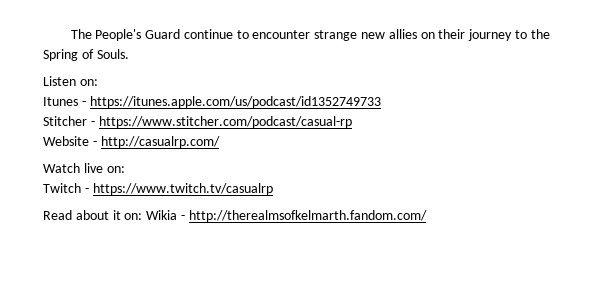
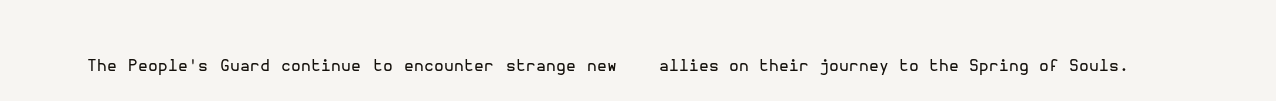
[43,76,98,86] [43,96,381,108] [43,116,352,128] [43,136,220,148] [43,163,125,173] [43,183,273,195] [43,210,427,222] // Listen on: // Itunes - https://itunes.apple.com/us/podcast/id1352749733 // Stitcher - https://www.stitcher.com/podcast/casual-rp // Website - http://casualrp.com/ // Watch live on: // Twitch - https://www.twitch.tv/casualrp // Read about it on: Wikia - http://therealmsofkelmarth.fandom.com/ -> (1129, 65) none

